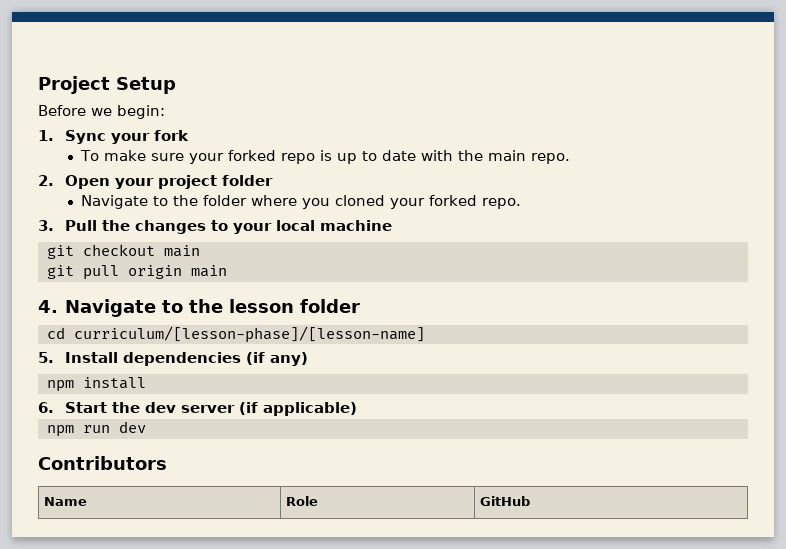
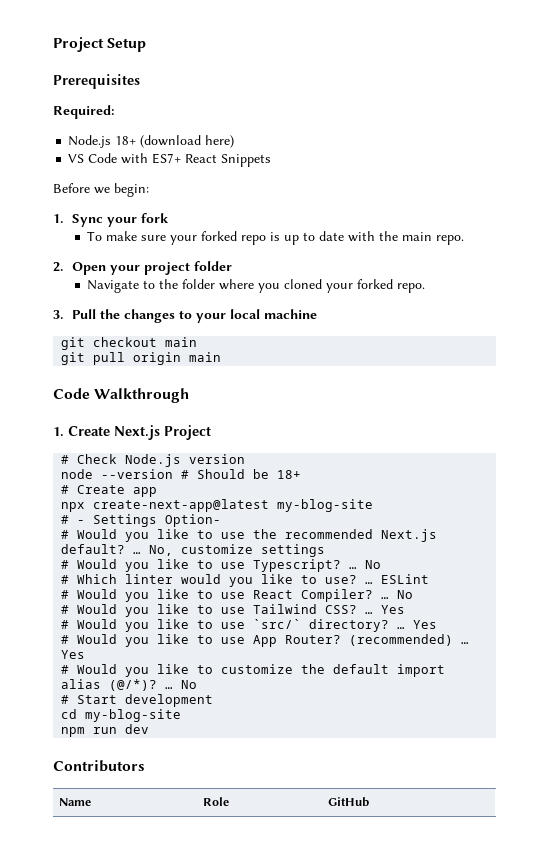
(176, 85) none -> [53,74,140,89] [53,105,115,119] [68,135,235,148] [68,153,272,167] // Prerequisites // Required: // Node.js 18+ (download here) // VS Code with ES7+ React Snippets
[38,299,361,317] [46,326,425,343] [38,352,308,366] [46,377,146,392] [38,402,357,416] 4. Navigate to the lesson folder // cd curriculum/[lesson-phase]/[lesson-name] // 5. Install dependencies (if any) // npm install // 6. Start the dev server (if applicable) -> [53,388,190,403] [53,425,211,440] [61,454,246,467] [61,469,302,479] [61,485,158,497] [61,499,374,512] [61,514,222,527] [61,529,438,542] [61,544,326,557] [61,559,382,572] [61,574,430,587] [61,589,414,602] [61,604,406,617] [61,619,438,632] [61,634,470,647] [61,650,86,659] [61,664,446,677] [61,679,198,691] [61,694,214,707] [61,709,182,722] Code Walkthrough // 1. Create Next.js Project // # Check Node.js version // node --version # Should be 18+ // # Create app // npx create-next-app@latest my-blog-site // # - Settings Option- // # Would you like to use the recommended Next.js default? … No, customize settings // # Would you like to use Typescript? … No // # Which linter would you like to use? … ESLint // # Would you like to use React Compiler? … No // # Would you like to use Tailwind CSS? … Yes // # Would you like to use `src/` directory? … Yes // # Would you like to use App Router? (recommended) … Yes // # Would you like to customize the default import alias (@/*)? … No // # Start development // cd my-blog-site

